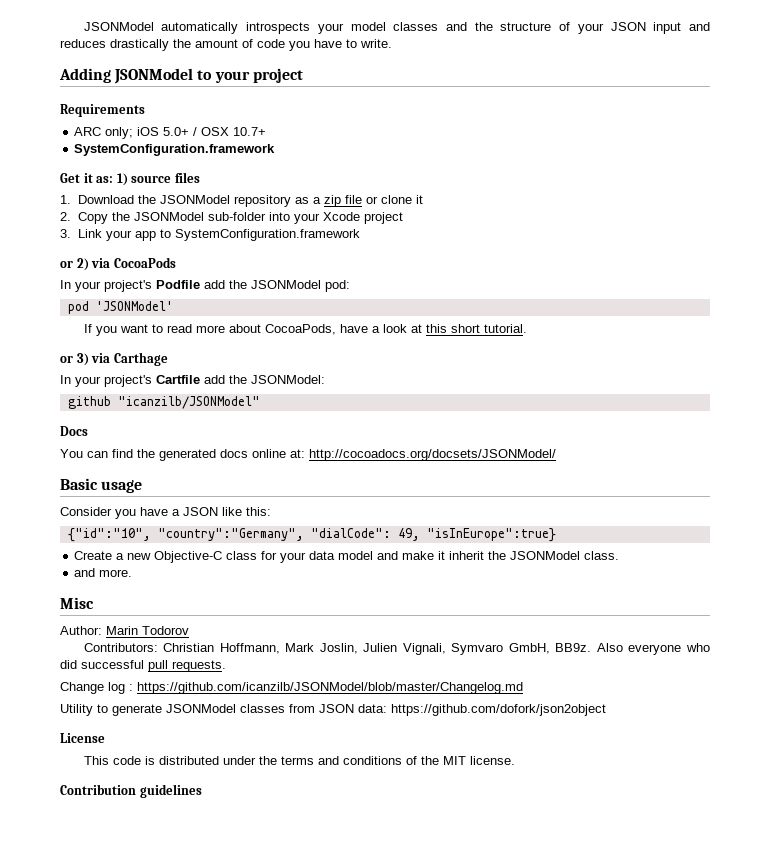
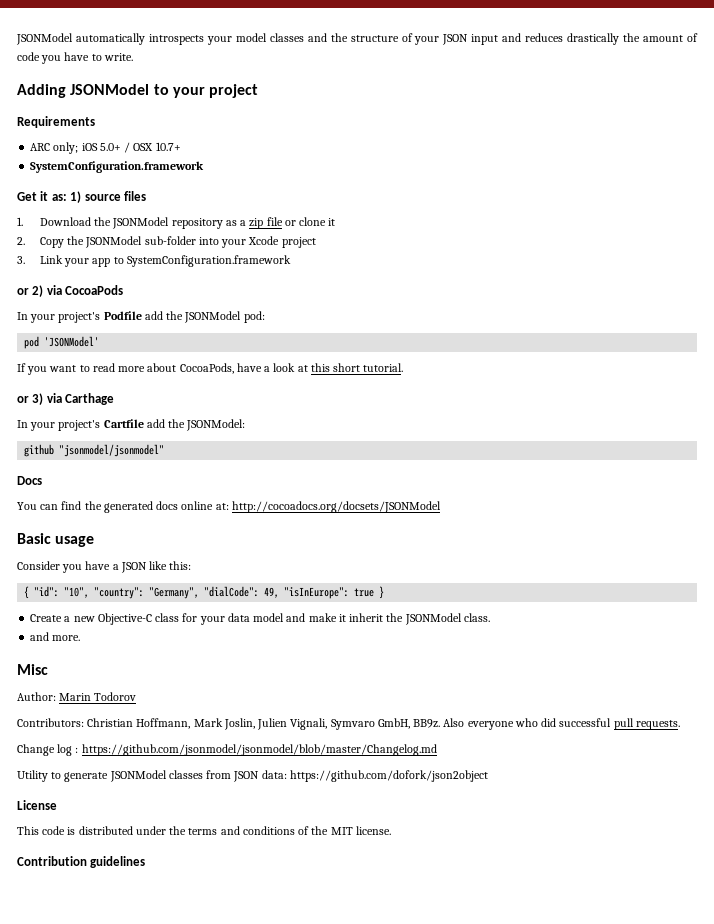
[117,396,260,409] "icanzilb/JSONModel" -> [59,444,165,457] "jsonmodel/jsonmodel"
[309,449,556,461] http://cocoadocs.org/docsets/JSONModel/ -> [231,501,441,513] http://cocoadocs.org/docsets/JSONModel
[67,528,556,542] {"id":"10", "country":"Germany", "dialCode": 49, "isInEurope":true} -> [24,586,385,599] { "id": "10", "country": "Germany", "dialCode": 49, "isInEurope": true }
[137,682,523,694] https://github.com/icanzilb/JSONModel/blob/master/Changelog.md -> [81,744,437,756] https://github.com/jsonmodel/jsonmodel/blob/master/Changelog.md

